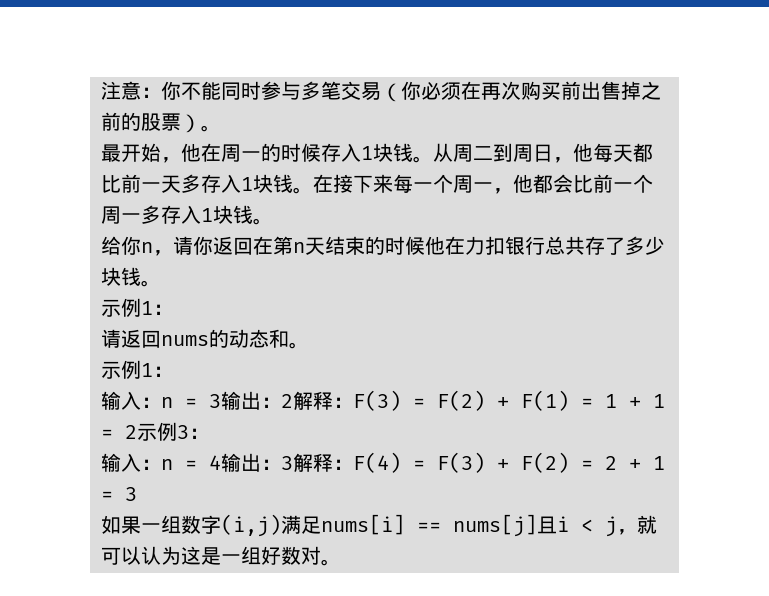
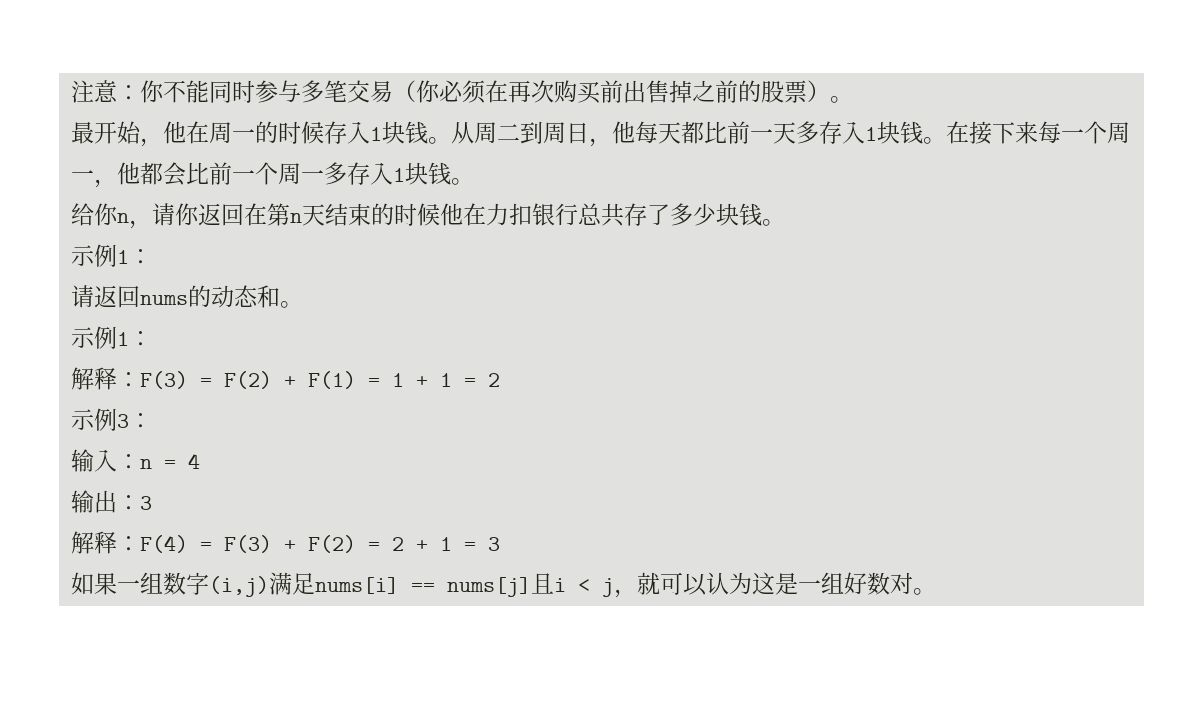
[101,391,294,410] 输入：n = 3输出：2 -> (153, 338) none
(138, 432) none -> (501, 380) //
(222, 462) none -> (201, 461) //
(294, 463) none -> (153, 503) //

